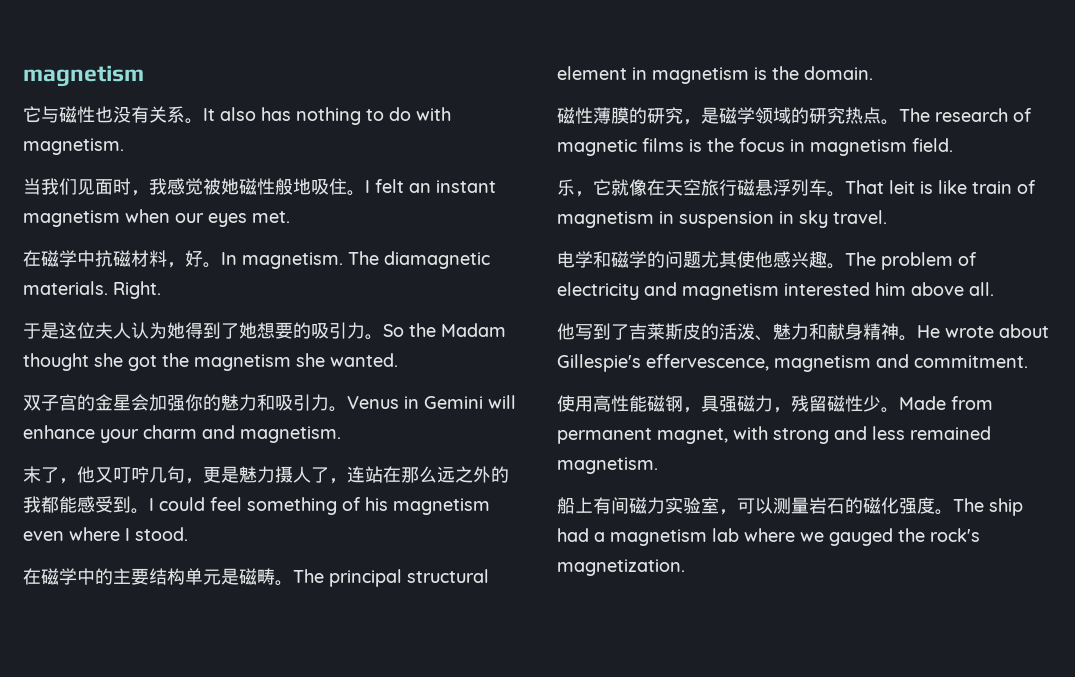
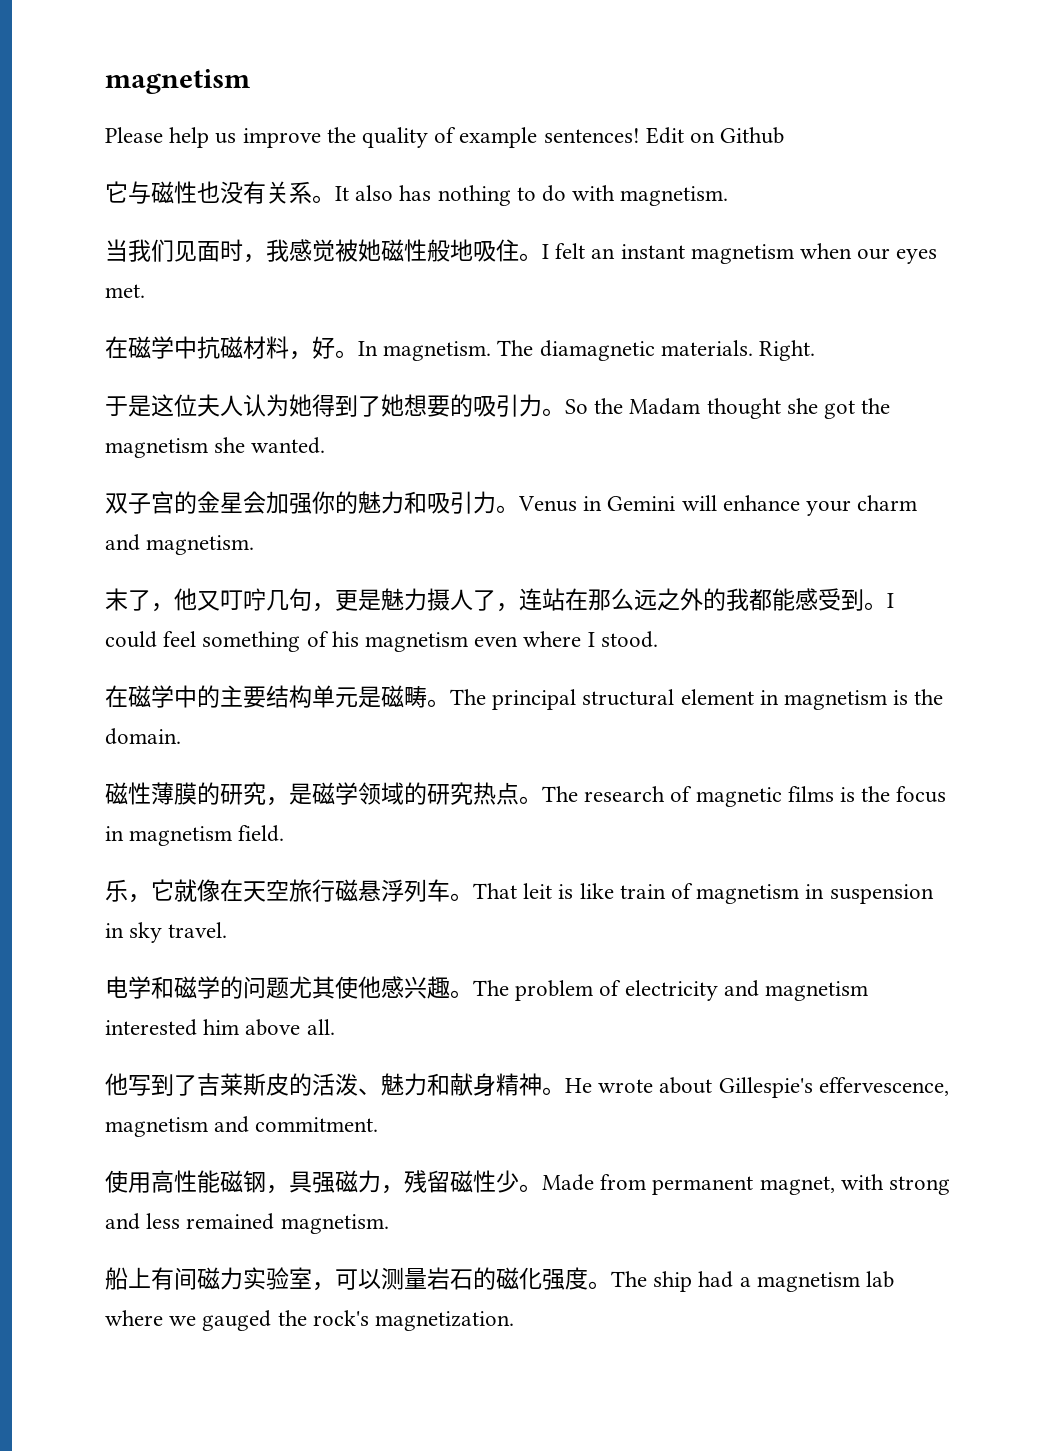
[23,65,144,87] magnetism -> [105,69,250,94] [105,127,785,148] magnetism // Please help us improve the quality of example sentences! Edit on Github

